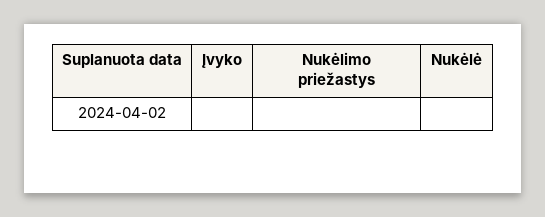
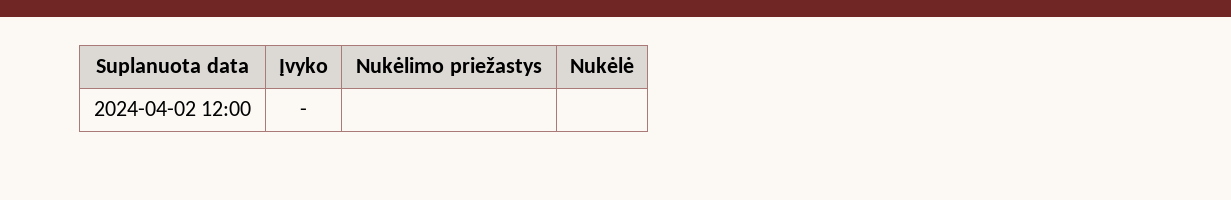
(166, 112) | -> [201,101,252,116] [300,108,307,116] 12:00 | -

